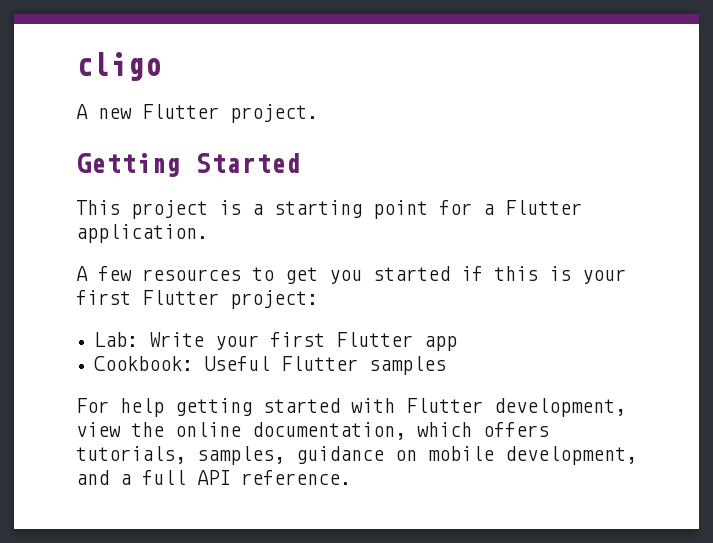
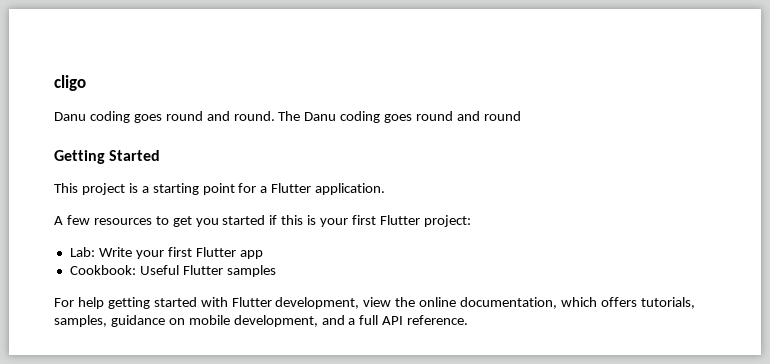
[76,104,318,123] A new Flutter project. -> [54,111,521,123] Danu coding goes round and round. The Danu coding goes round and round

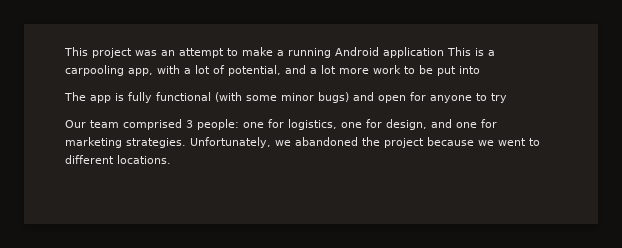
[54,75,86,91] [54,111,521,123] [54,150,161,164] [54,183,386,195] [54,215,471,227] [69,247,263,259] [69,265,276,277] [54,297,695,309] [54,315,469,327] cligo // Danu coding goes round and round. The Danu coding goes round and round // Getting Started // This project is a starting point for a Flutter application. // A few resources to get you started if this is your first Flutter project: // Lab: Write your first Flutter app // Cookbook: Useful Flutter samples // For help getting started with Flutter development, view the online documentation, which offers tutorials, samples, guidance on mobile development, and a full API reference. -> [64,47,495,58] [65,65,480,76] [64,92,507,103] [65,119,497,130] [65,137,540,148] [65,155,171,164] This project was an attempt to make a running Android application This is a carpooling app, with a lot of potential, and a lot more work to be put into // The app is fully functional (with some minor bugs) and open for anyone to try // Our team comprised 3 people: one for logistics, one for design, and one for marketing strategies. Unfortunately, we abandoned the project because we went to different locations.

